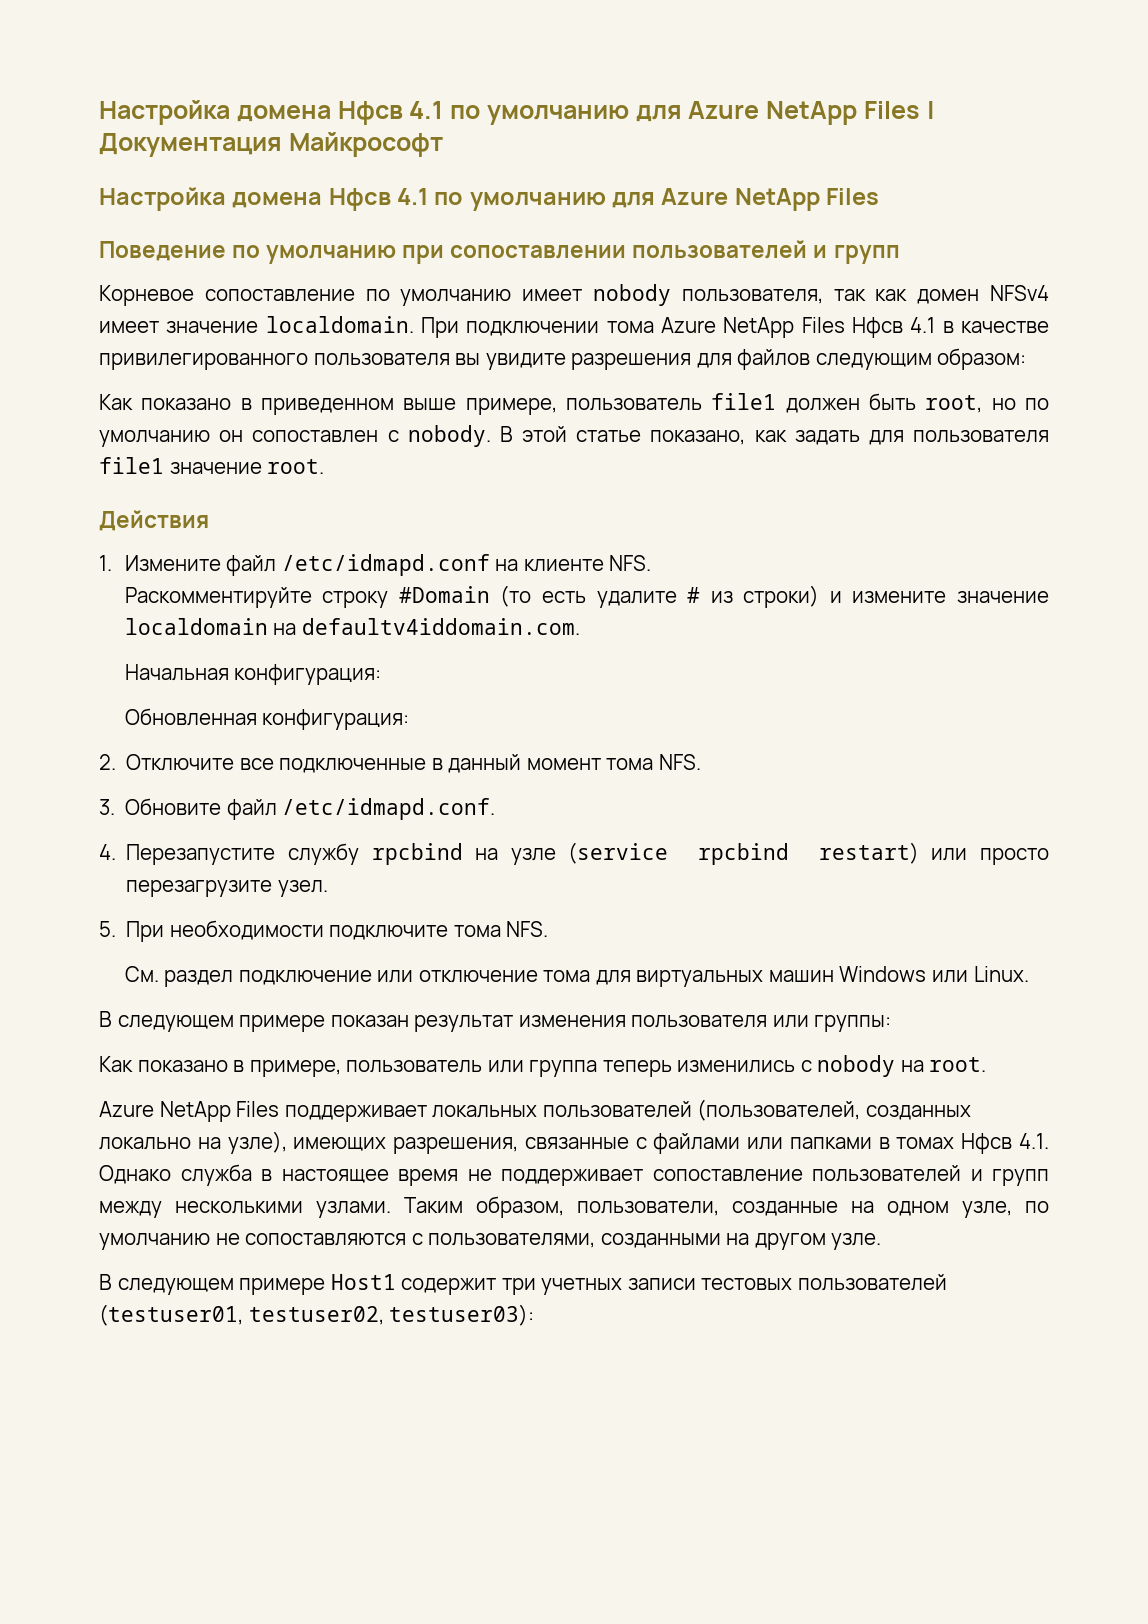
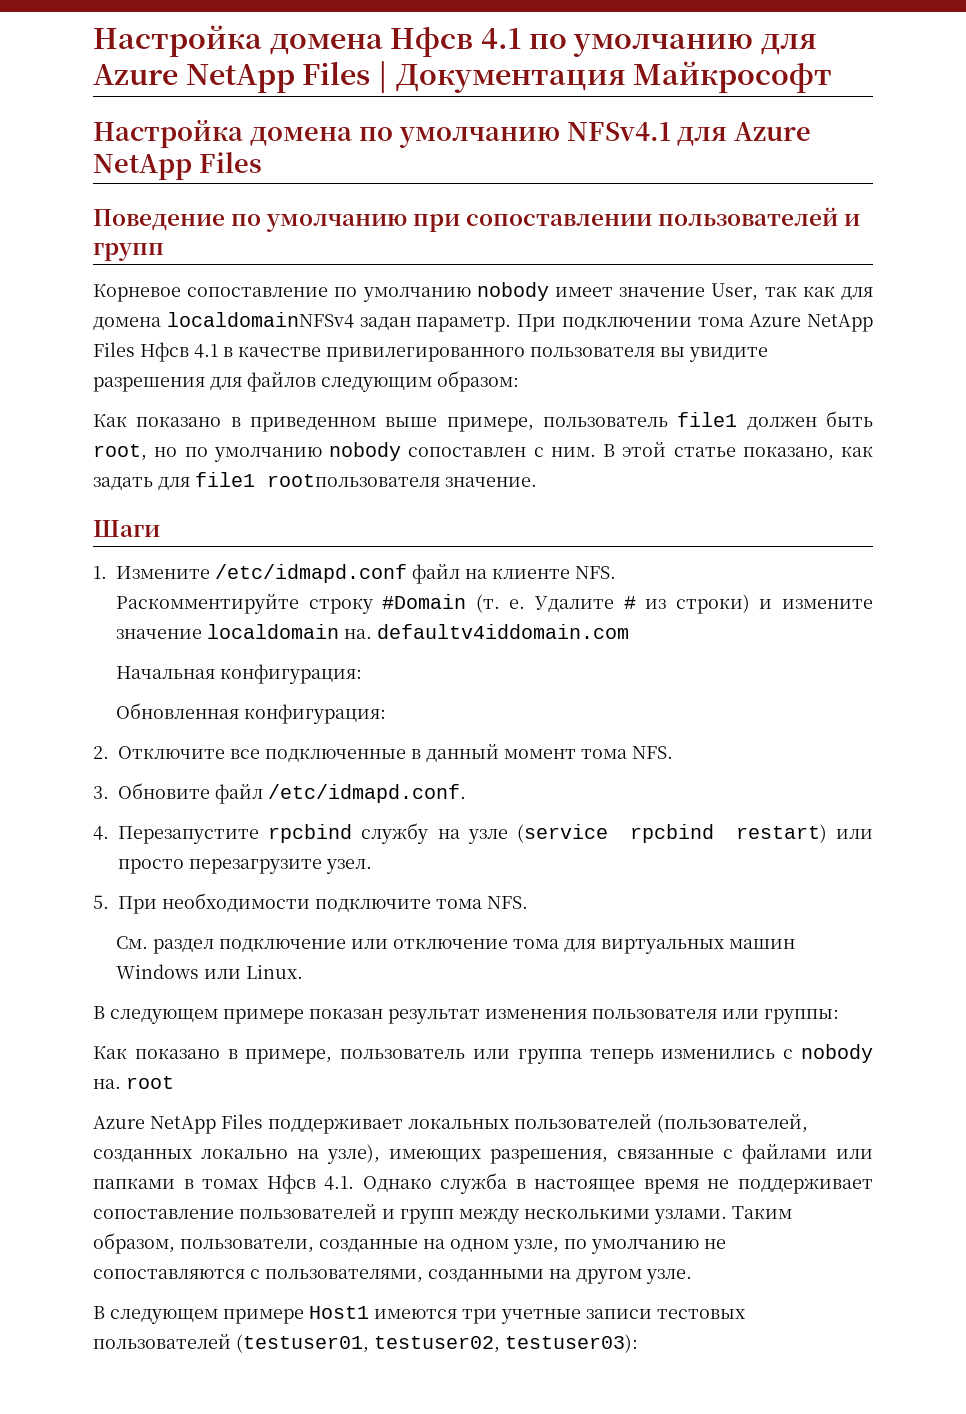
[328,188,606,211] Нфсв 4.1 по умолчанию -> [358,122,671,148] по умолчанию NFSv4.1
[522,284,1049,306] [99,316,414,333] имеет nobody пользователя, так как домен NFSv4 имеет значение localdomain. -> [476,282,874,301] [93,312,512,332] nobody имеет значение User, так как для домена localdomainNFSv4 задан параметр.
[219,430,244,442] он -> [329,442,401,461] nobody
[407,425,491,447] nobody. -> [550,447,596,457] ним.
[912,430,1049,443] [99,457,325,474] [99,510,209,531] пользователя file1 значение root. // Действия -> [195,472,537,487] [93,520,160,537] file1 rootпользователя значение. // Шаги
[226,554,490,576] файл /etc/idmapd.conf -> [215,564,460,584] /etc/idmapd.conf файл
[500,585,677,608] (то есть удалите -> [475,594,614,613] (т. е. Удалите
[273,618,580,635] на defaultv4iddomain.com. -> [343,624,629,639] на. defaultv4iddomain.com
[287,843,463,865] службу rpcbind -> [268,823,429,844] rpcbind службу
[900,1057,987,1072] на root. -> [93,1076,174,1089] на. root
[401,1278,623,1295] содержит три учетных -> [374,1309,581,1324] имеются три учетные

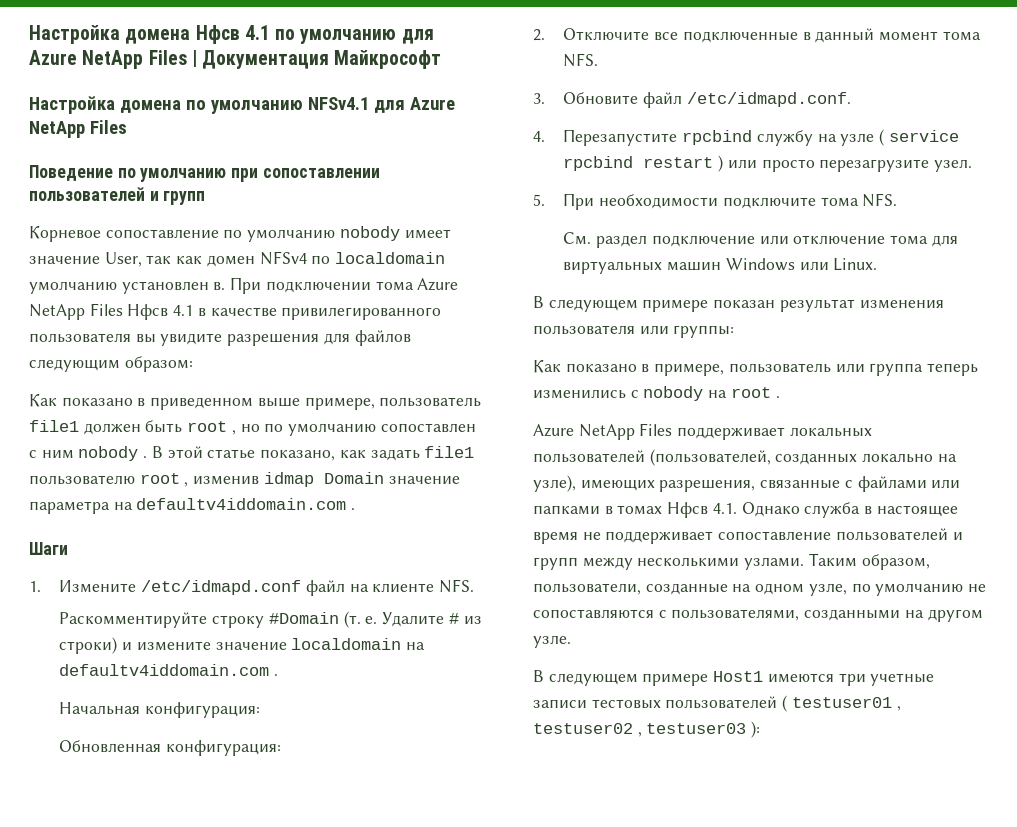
[841,287,874,300] [93,312,512,332] для домена localdomainNFSv4 задан параметр. -> [206,251,446,267] [29,281,226,294] домен NFSv4 по localdomain умолчанию установлен в.
[93,444,147,461] root, -> [187,421,236,435] root ,
[329,442,401,461] nobody -> (377, 429) none
[550,447,596,457] ним. -> [41,446,148,461] ним nobody .
[158,472,537,490] для file1 rootпользователя значение. -> [424,446,475,458] [29,472,460,487] [29,498,356,514] file1 пользователю root , изменив idmap Domain значение параметра на defaultv4iddomain.com .
[343,624,629,639] на. defaultv4iddomain.com -> [406,642,426,650] [59,664,279,676] на defaultv4iddomain.com .
[516,824,827,843] (service rpcbind restart) -> [879,129,959,146] [563,155,724,172] ( service rpcbind restart )
[93,1076,174,1089] на. root -> [708,387,780,398] на root .
[236,1334,638,1353] (testuser01, testuser02, testuser03): -> [782,695,901,712] [533,721,761,738] ( testuser01 , testuser02 , testuser03 ):

